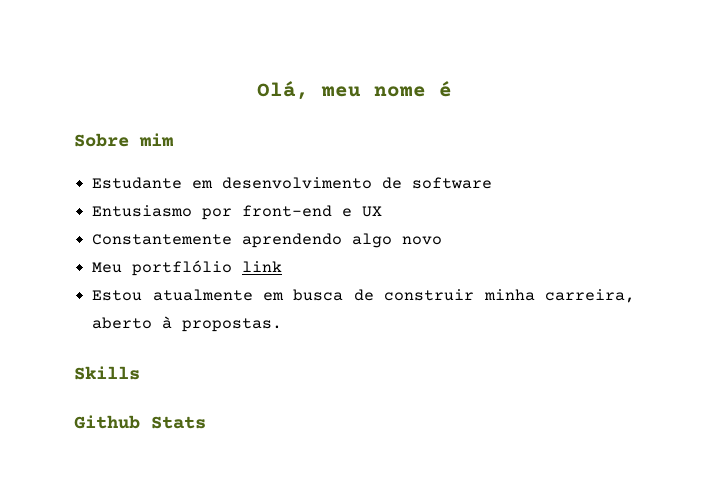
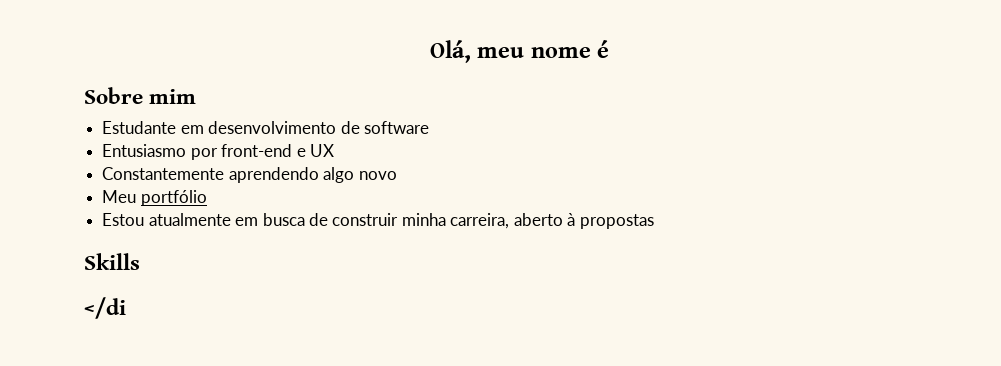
[132,260,283,276] portflólio link -> [140,190,207,206] portfólio
[182,318,283,332] propostas. -> [579,214,654,229] propostas
[74,415,206,429] Github Stats -> [84,297,126,319] </di

